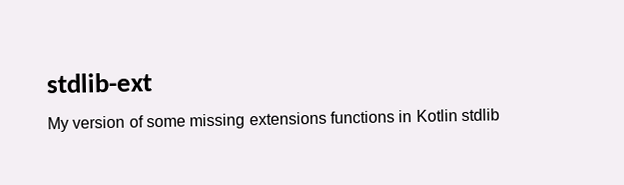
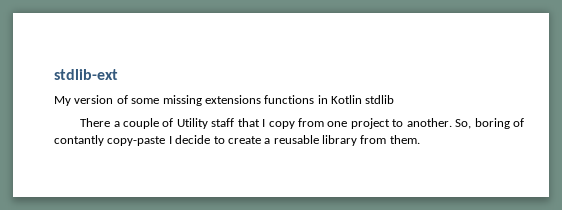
(500, 115) none -> [80,118,524,129] [54,135,420,146] // There a couple of Utility staff that I copy from one project to another. So, boring of contantly copy-paste I decide to create a reusable library from them.

